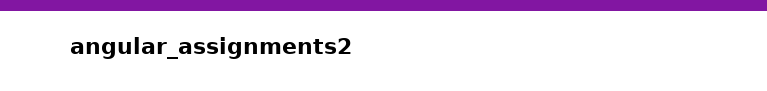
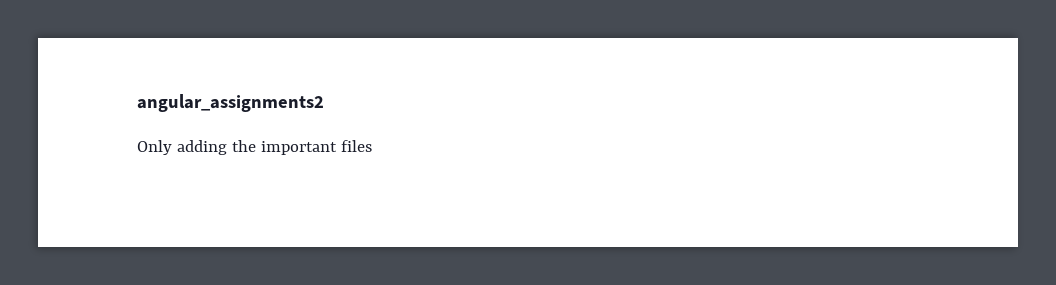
(352, 48) none -> [137,140,372,155] // Only adding the important files

